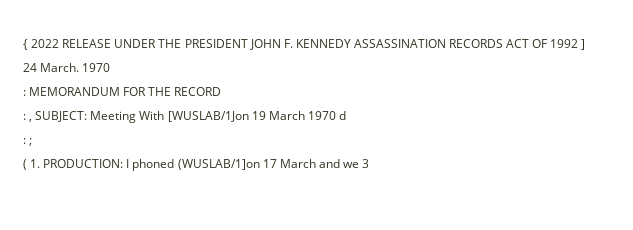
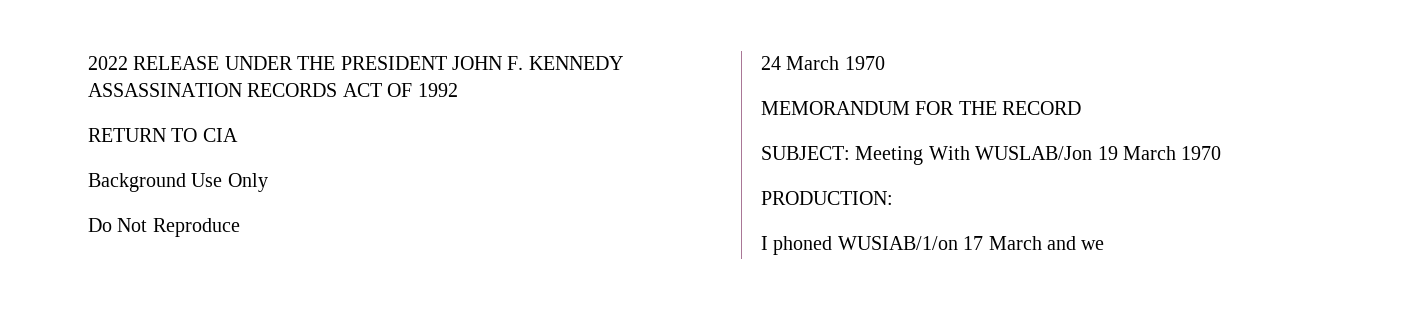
[23,39,28,50] { -> (88, 63) none
[581,39,586,50] ] -> [88,128,238,142] [88,173,268,192] [88,218,240,237] // RETURN TO CIA // Background Use Only // Do Not Reproduce
[40,63,111,72] [23,90,26,96] March. 1970 // : -> [786,56,885,70] March 1970 //
[23,114,33,122] : , -> (1082, 108) none
[167,111,249,122] [WUSLAB/1Jon -> [975,146,1093,160] WUSLAB/Jon
[338,111,346,120] [23,138,33,146] [23,159,124,170] d // : ; // ( 1. PRODUCTION: -> [761,191,893,205] // PRODUCTION: //
[177,159,260,170] (WUSLAB/1]on -> [837,236,958,250] WUSIAB/1/on
[362,159,370,168] 3 -> (1105, 245) none

